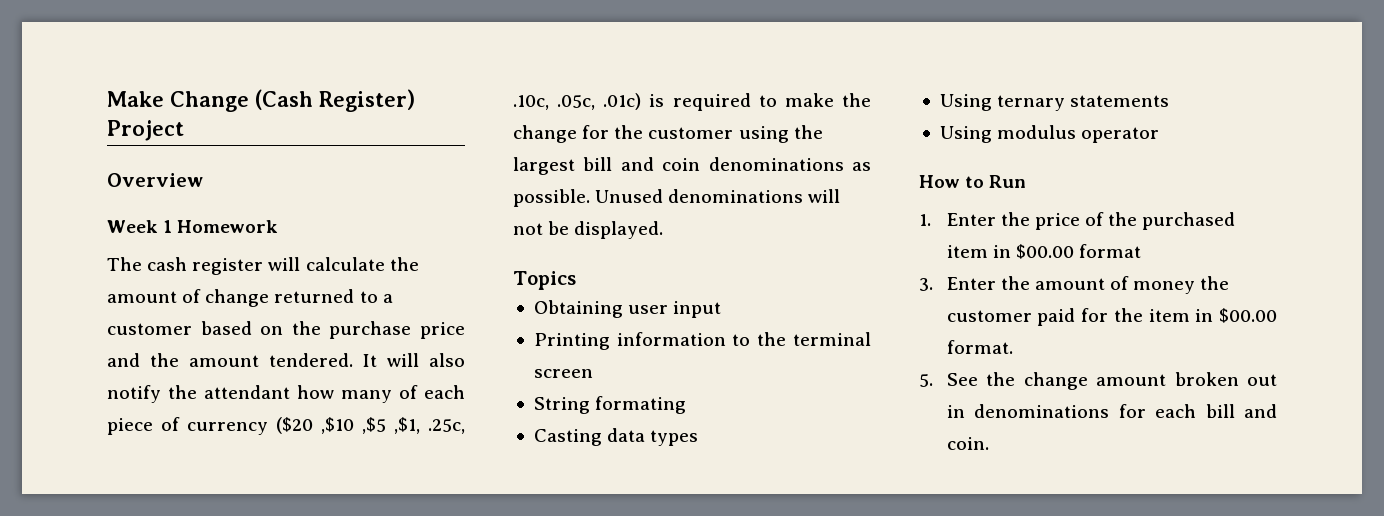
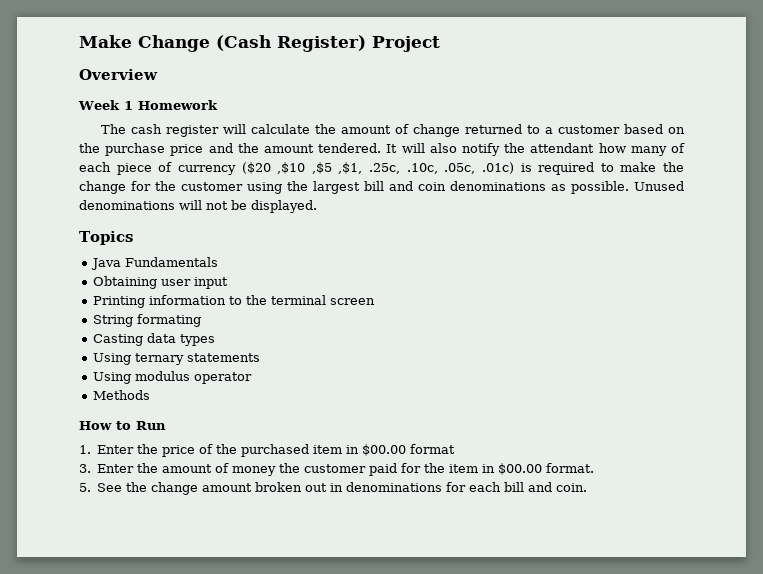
(576, 280) none -> [90,257,218,270] // Java Fundamentals
(1160, 135) none -> [92,390,150,400] // Methods

